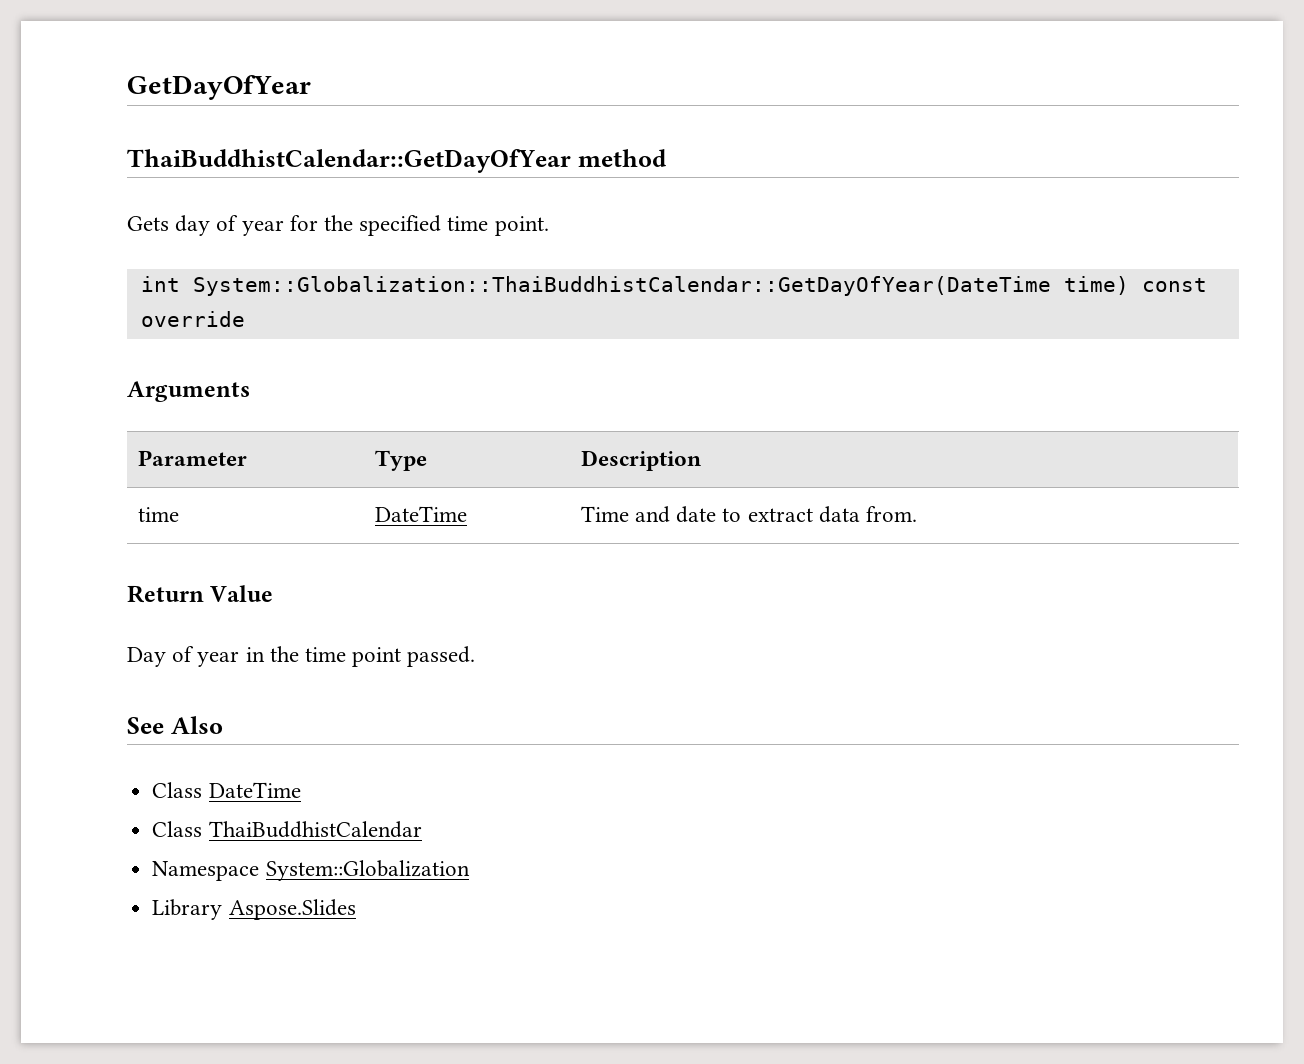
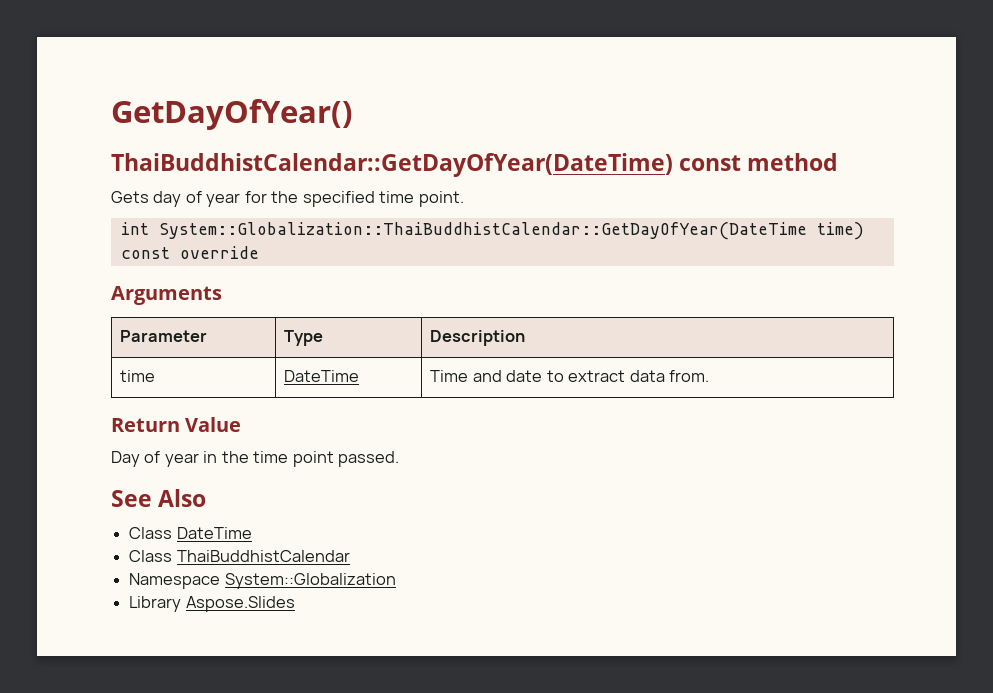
[127,75,311,100] [127,149,571,173] GetDayOfYear // ThaiBuddhistCalendar::GetDayOfYear -> [111,99,353,130] [111,153,742,177] GetDayOfYear() // ThaiBuddhistCalendar::GetDayOfYear(DateTime) const

